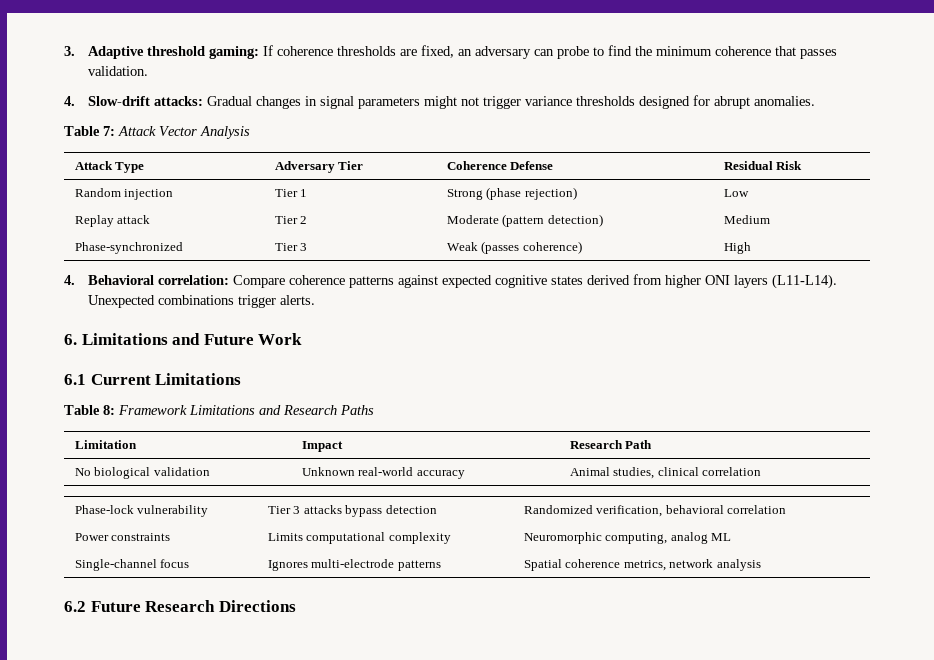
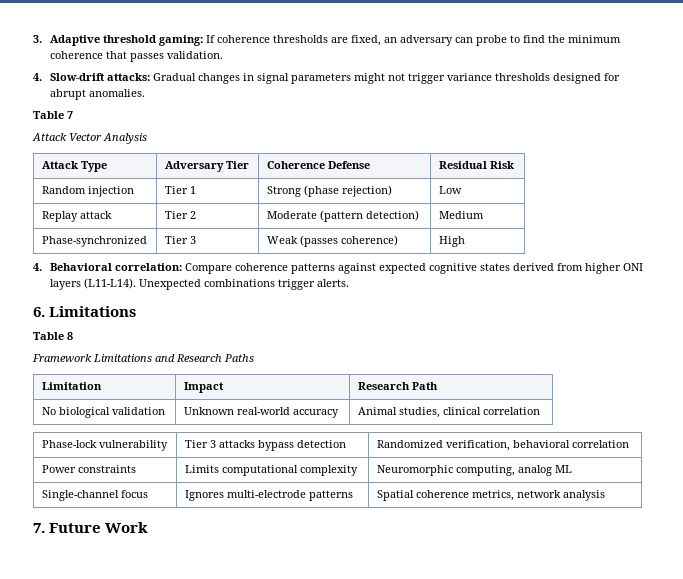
[103,126,115,136] 7: -> [67,111,73,119] 7 //
[172,333,303,345] [64,373,242,385] [64,405,115,415] and Future Work // 6.1 Current Limitations // Table 8: -> [33,332,73,340] // Table 8 //
[64,600,296,612] 6.2 Future Research Directions -> [33,522,149,533] 7. Future Work

